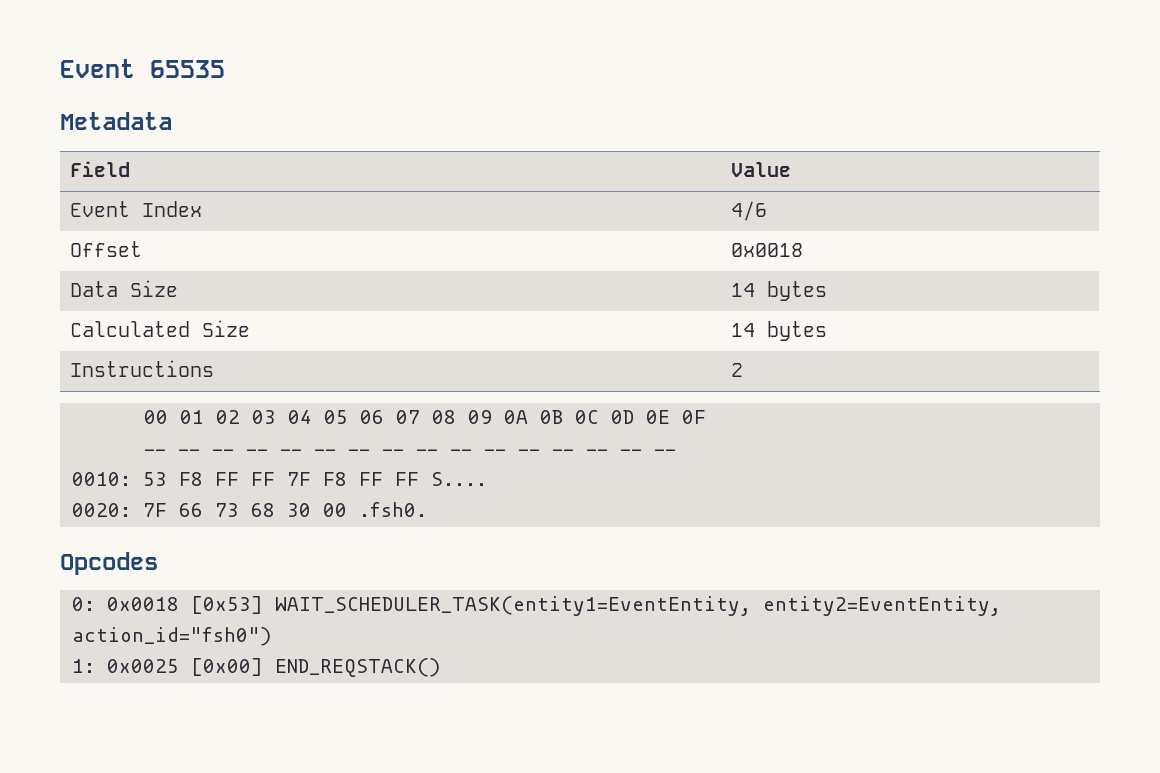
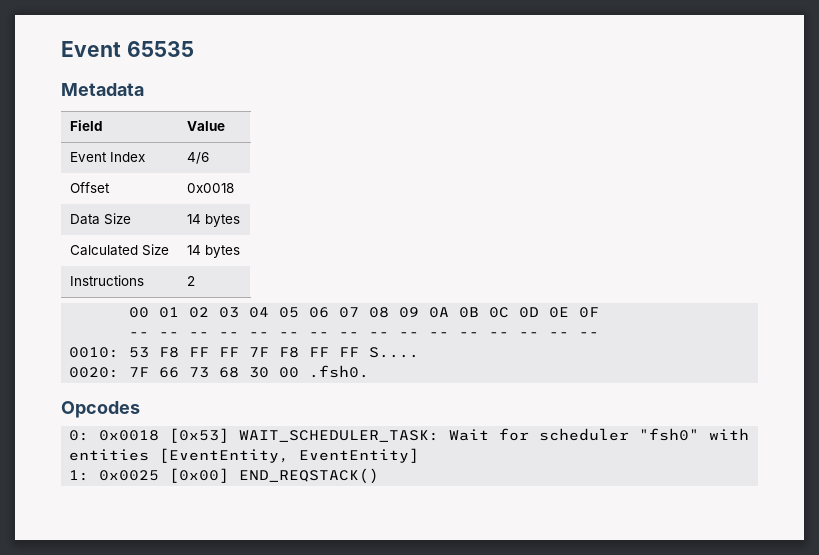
[275,596,1001,616] [72,627,271,646] WAIT_SCHEDULER_TASK(entity1=EventEntity, entity2=EventEntity, action_id="fsh0") -> [239,428,750,442] [69,448,420,463] WAIT_SCHEDULER_TASK: Wait for scheduler "fsh0" with entities [EventEntity, EventEntity]

